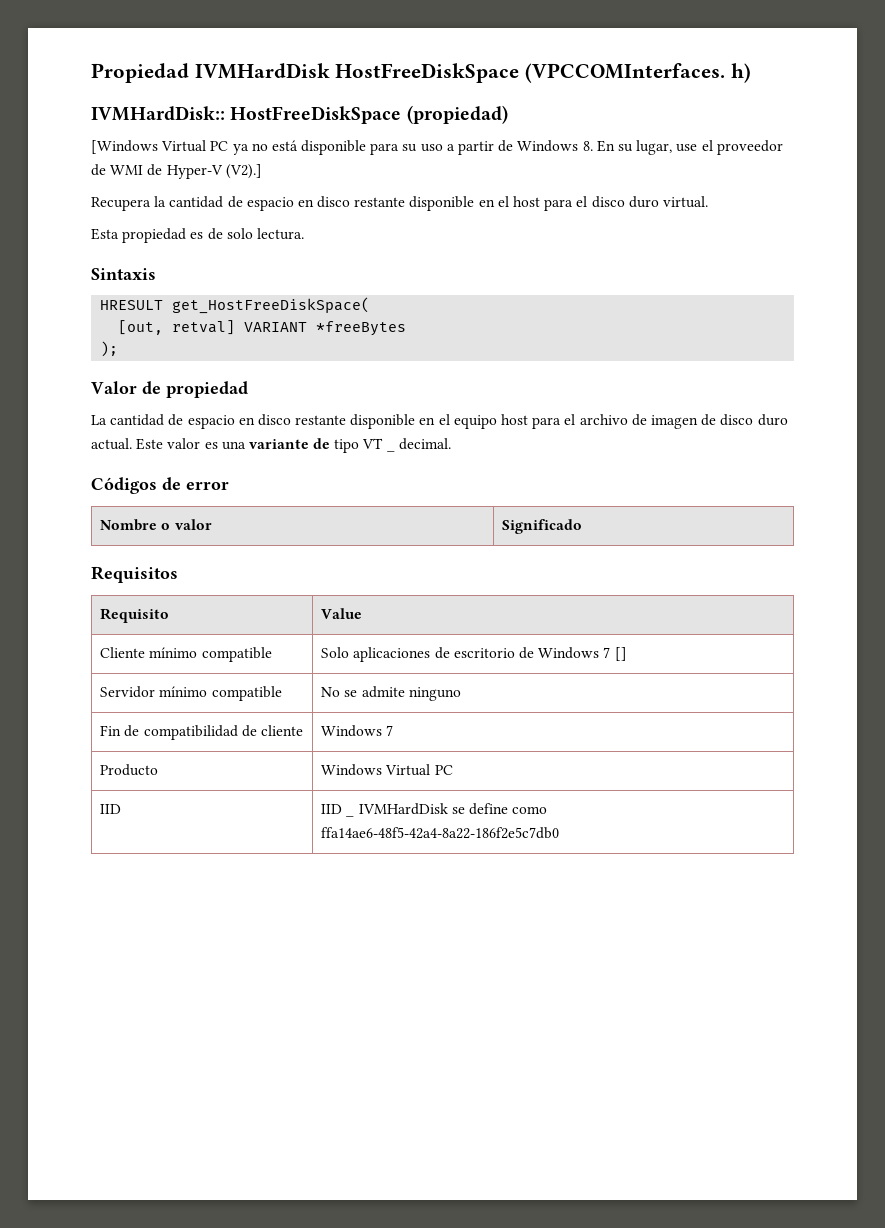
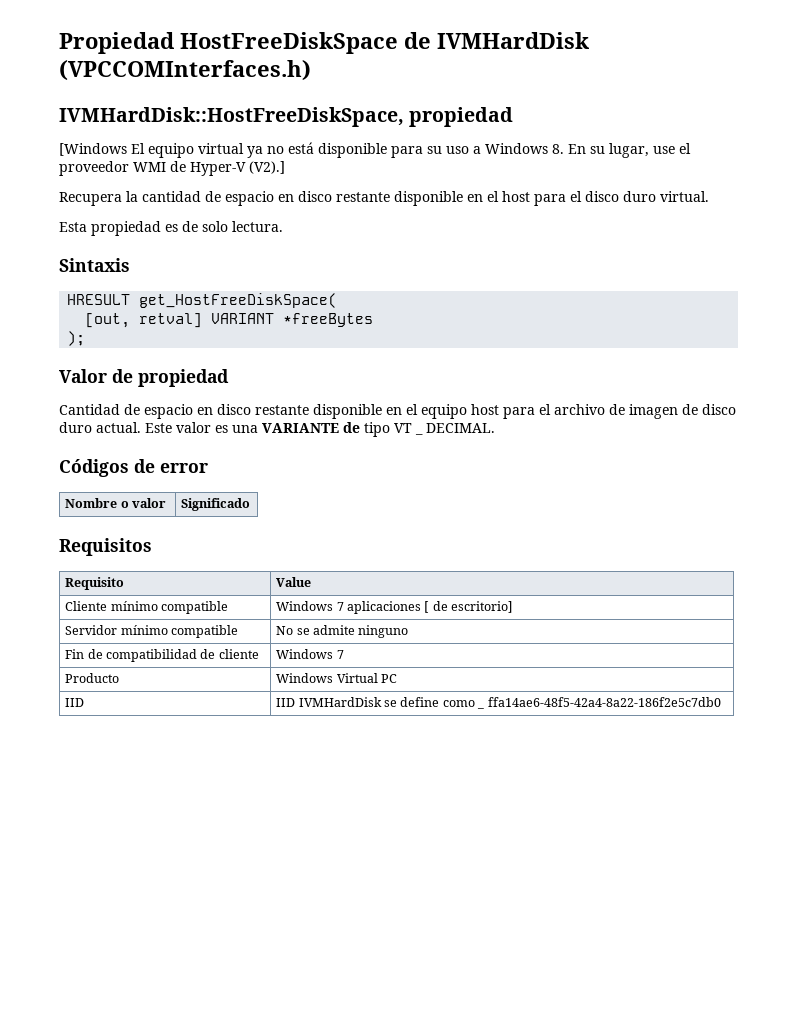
[194,63,751,83] [91,105,508,124] [91,140,229,154] IVMHardDisk HostFreeDiskSpace (VPCCOMInterfaces. h) // IVMHardDisk:: HostFreeDiskSpace (propiedad) // [Windows Virtual PC -> [180,32,589,54] [59,60,311,81] [59,107,514,127] [59,143,244,158] HostFreeDiskSpace de IVMHardDisk (VPCCOMInterfaces.h) // IVMHardDisk::HostFreeDiskSpace, propiedad // [Windows El equipo virtual
[458,140,514,155] partir de -> (481, 150) none
[91,164,106,176] de -> (129, 168) none
[91,414,165,426] La cantidad -> [59,404,120,415] Cantidad
[248,439,309,449] variante -> [262,423,339,433] VARIANTE
[398,438,451,450] decimal. -> [426,423,495,433] DECIMAL.
[321,647,627,662] Solo aplicaciones de escritorio de Windows 7 [] -> [276,601,514,614] Windows 7 aplicaciones [ de escritorio]
[346,814,355,817] _ -> (296, 702) none
(548, 810) none -> [477,707,485,709] _

